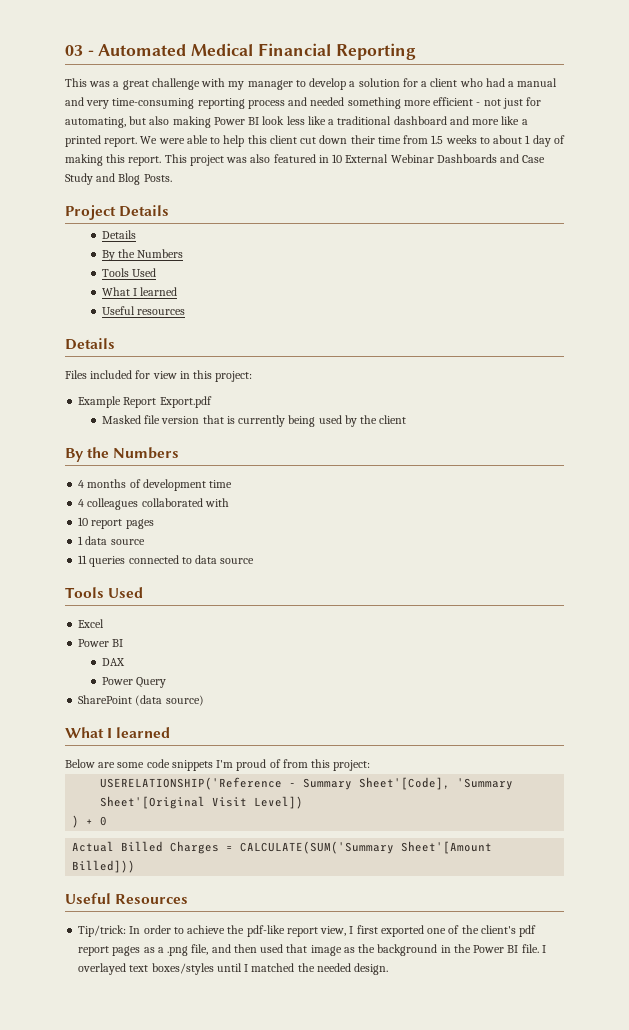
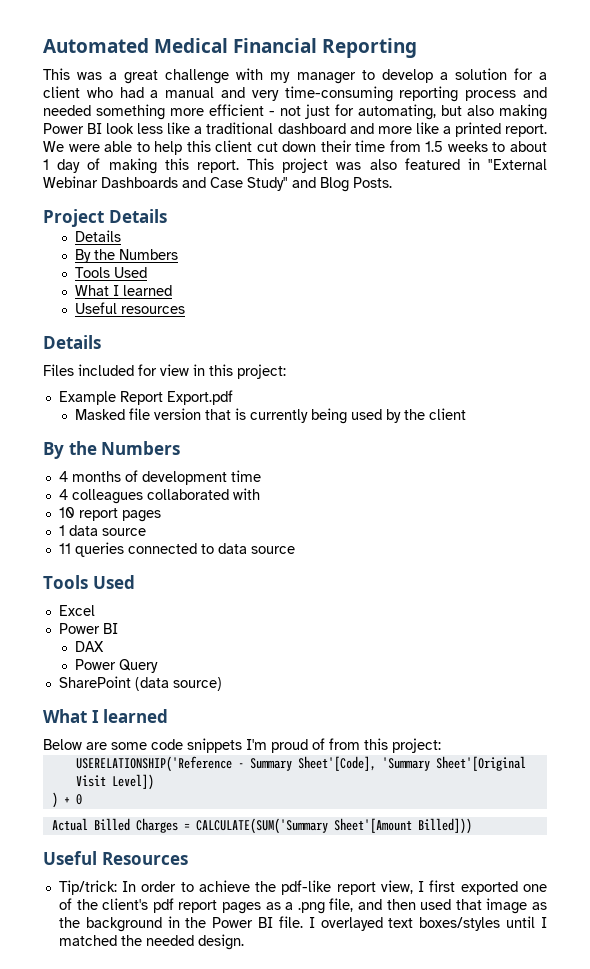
[65,45,94,56] 03 - -> (43, 45) none
[332,154,389,163] 10 External -> [488,159,547,170] "External
[65,173,93,185] Study -> [247,177,288,191] Study"

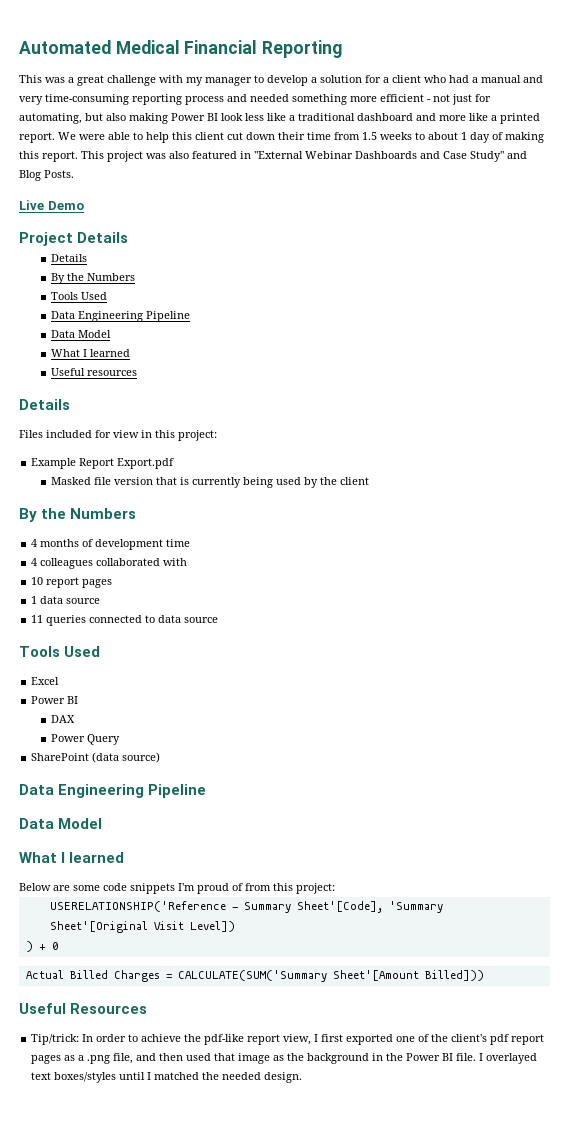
(392, 182) none -> [19,200,84,210] // Live Demo
(148, 272) none -> [50,311,190,322] [50,330,111,338] // Data Engineering Pipeline // Data Model
(222, 684) none -> [19,784,207,798] [19,818,103,829] // Data Engineering Pipeline // Data Model

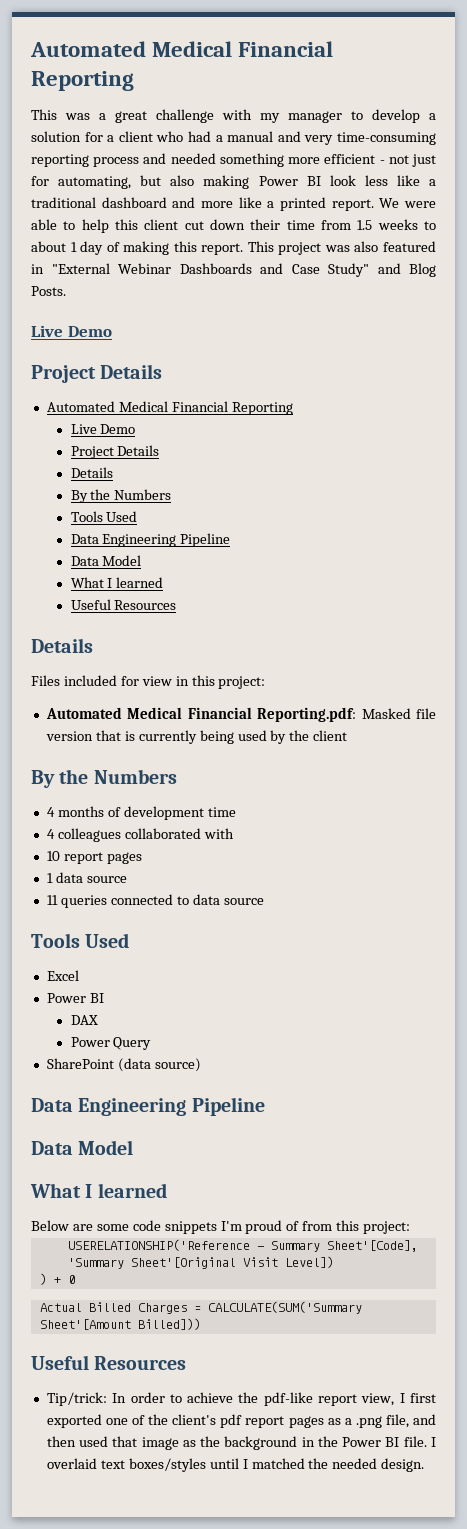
(129, 237) none -> [46,401,293,415] [70,424,136,434] [70,445,160,459] // Automated Medical Financial Reporting // Live Demo // Project Details
[86,370,137,376] resources -> [114,600,177,610] Resources
[31,458,175,469] Example Report Export.pdf // -> [45,707,357,722] Automated Medical Financial Reporting.pdf:
[486,1053,538,1064] overlayed -> [46,1458,97,1469] overlaid

